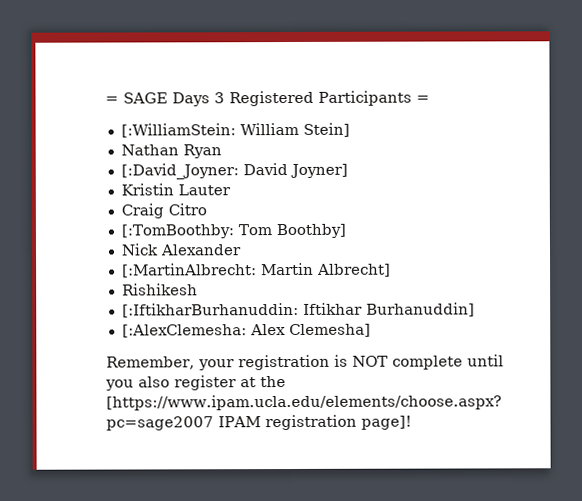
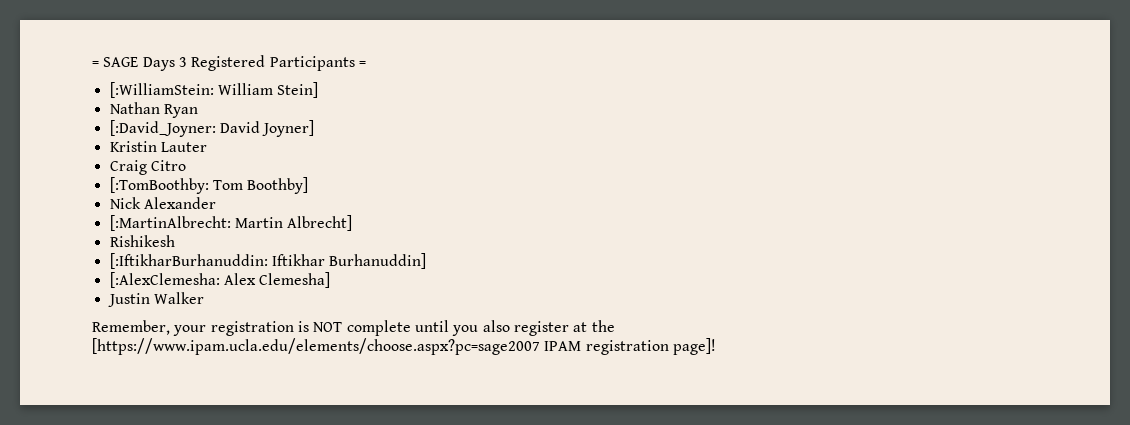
(371, 330) none -> [107,292,204,307] // Justin Walker

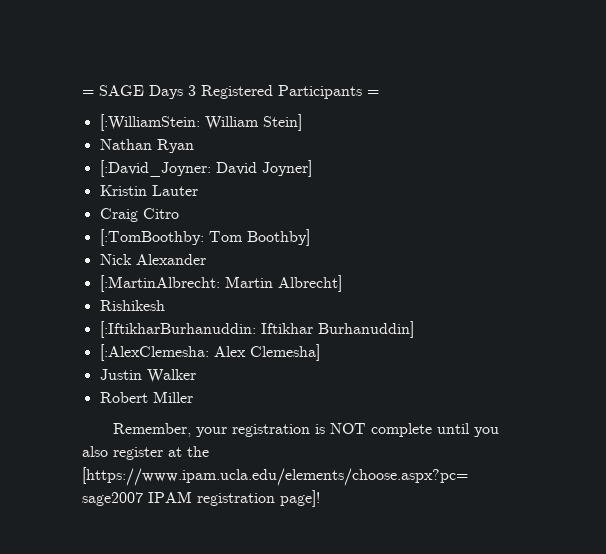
(204, 298) none -> [99,391,193,403] // Robert Miller

